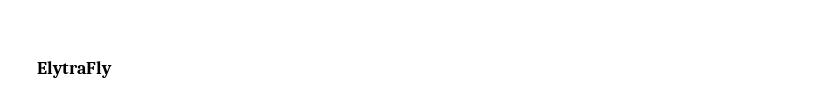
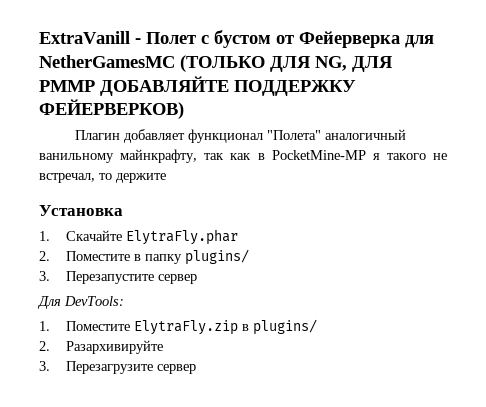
[37,61,112,78] ElytraFly -> [39,30,434,48] [39,55,393,72] [39,76,356,96] [39,99,184,119] [74,129,406,143] [39,149,447,163] [39,173,166,183] [39,205,123,216] [39,229,239,245] [39,249,250,265] [39,271,198,284] [37,296,124,309] [39,319,318,335] [39,340,164,354] [39,361,197,374] ExtraVanill - Полет с бустом от Фейерверка для NetherGamesMC (ТОЛЬКО ДЛЯ NG, ДЛЯ PMMP ДОБАВЛЯЙТЕ ПОДДЕРЖКУ ФЕЙЕРВЕРКОВ) // Плагин добавляет функционал "Полета" аналогичный ванильному майнкрафту, так как в PocketMine-MP я такого не встречал, то держите // Установка // 1. Скачайте ElytraFly.phar // 2. Поместите в папку plugins/ // 3. Перезапустите сервер // Для DevTools: // 1. Поместите ElytraFly.zip в plugins/ // 2. Разархивируйте // 3. Перезагрузите сервер

